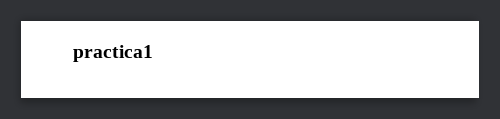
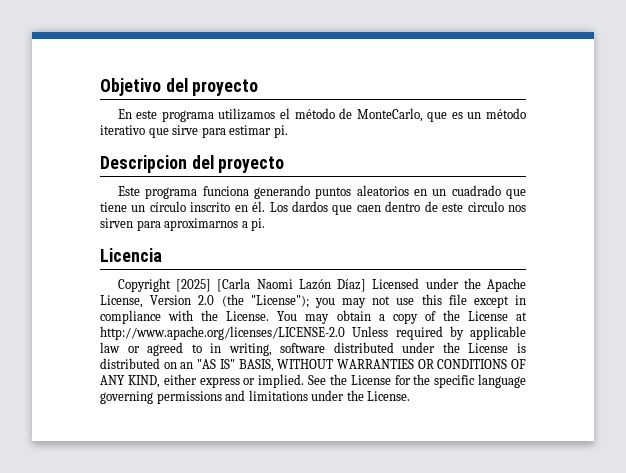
[73,45,153,62] practica1 -> [100,78,259,96] [117,108,526,122] [100,125,288,138] [100,155,285,173] [117,185,526,199] [100,201,526,215] [100,218,266,231] [100,248,162,262] [117,278,527,292] [100,294,527,308] [100,310,527,324] [100,326,526,340] [100,342,526,356] [100,358,526,372] [100,374,526,388] [100,390,411,404] Objetivo del proyecto // En este programa utilizamos el método de MonteCarlo, que es un método iterativo que sirve para estimar pi. // Descripcion del proyecto // Este programa funciona generando puntos aleatorios en un cuadrado que tiene un círculo inscrito en él. Los dardos que caen dentro de este circulo nos sirven para aproximarnos a pi. // Licencia // Copyright [2025] [Carla Naomi Lazón Díaz] Licensed under the Apache License, Version 2.0 (the "License"); you may not use this file except in compliance with the License. You may obtain a copy of the License at http://www.apache.org/licenses/LICENSE-2.0 Unless required by applicable law or agreed to in writing, software distributed under the License is distributed on an "AS IS" BASIS, WITHOUT WARRANTIES OR CONDITIONS OF ANY KIND, either express or implied. See the License for the specific language governing permissions and limitations under the License.

